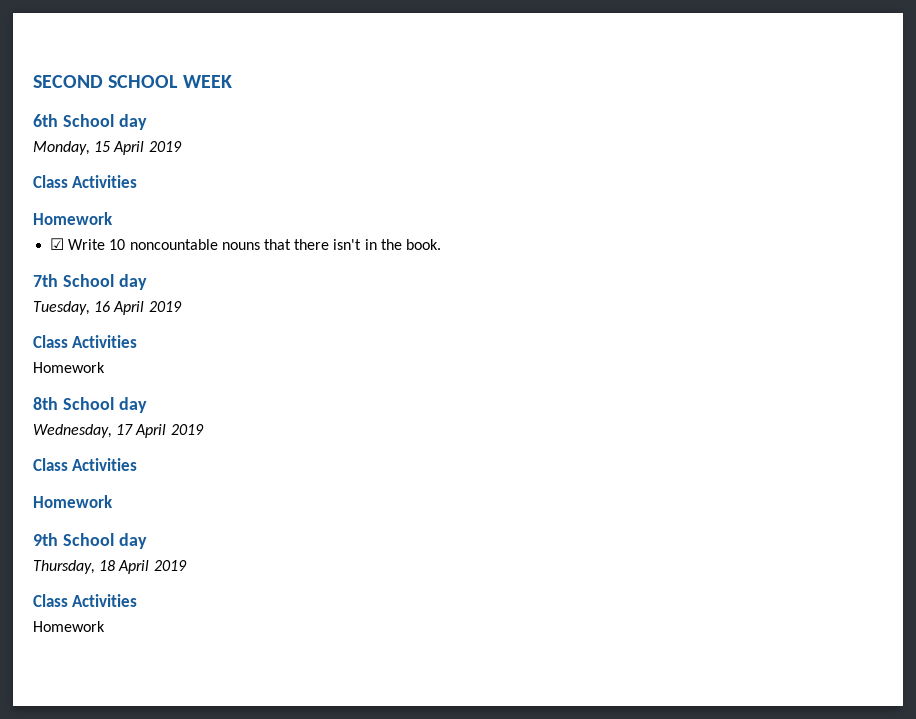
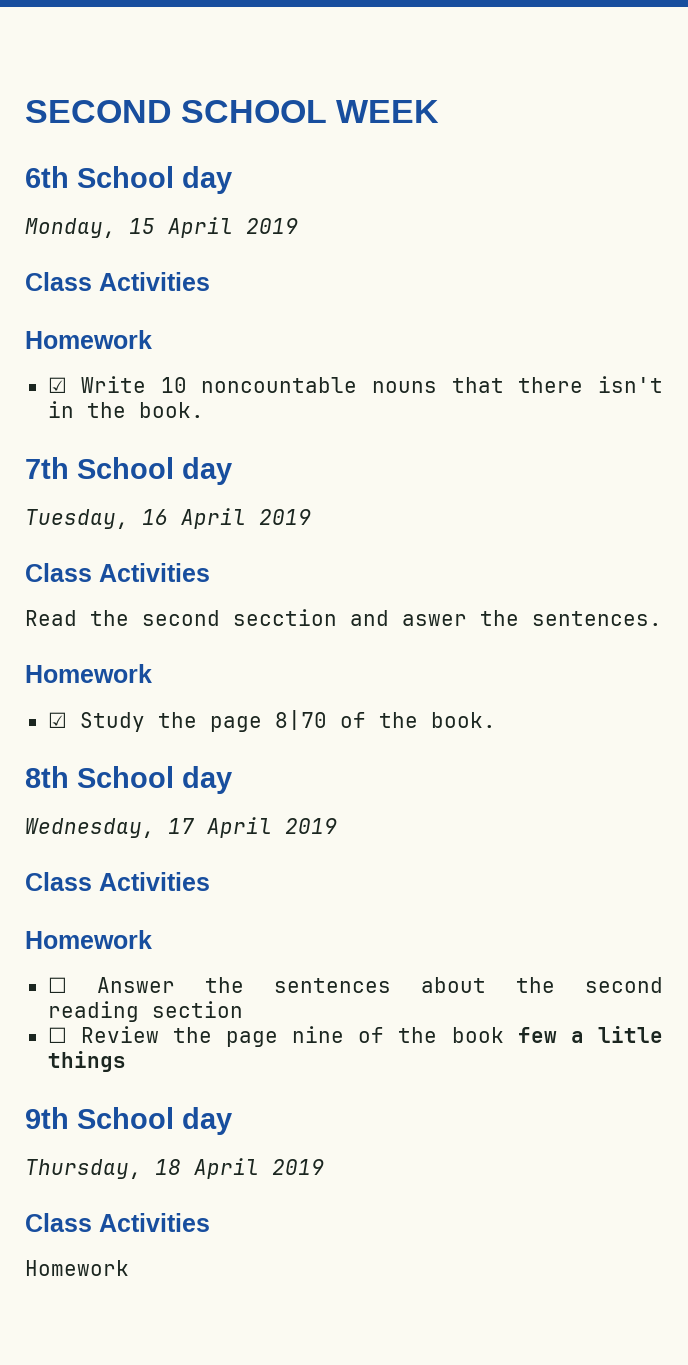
[33,362,105,373] Homework -> [25,609,662,626] [25,664,152,683] [47,710,496,732] Read the second secction and aswer the sentences. // Homework // ☑ Study the page 8|70 of the book.
(113, 501) none -> [47,977,663,993] [47,1001,243,1022] [47,1026,663,1047] [47,1051,126,1072] // ☐ Answer the sentences about the second reading section // ☐ Review the page nine of the book few a litle things

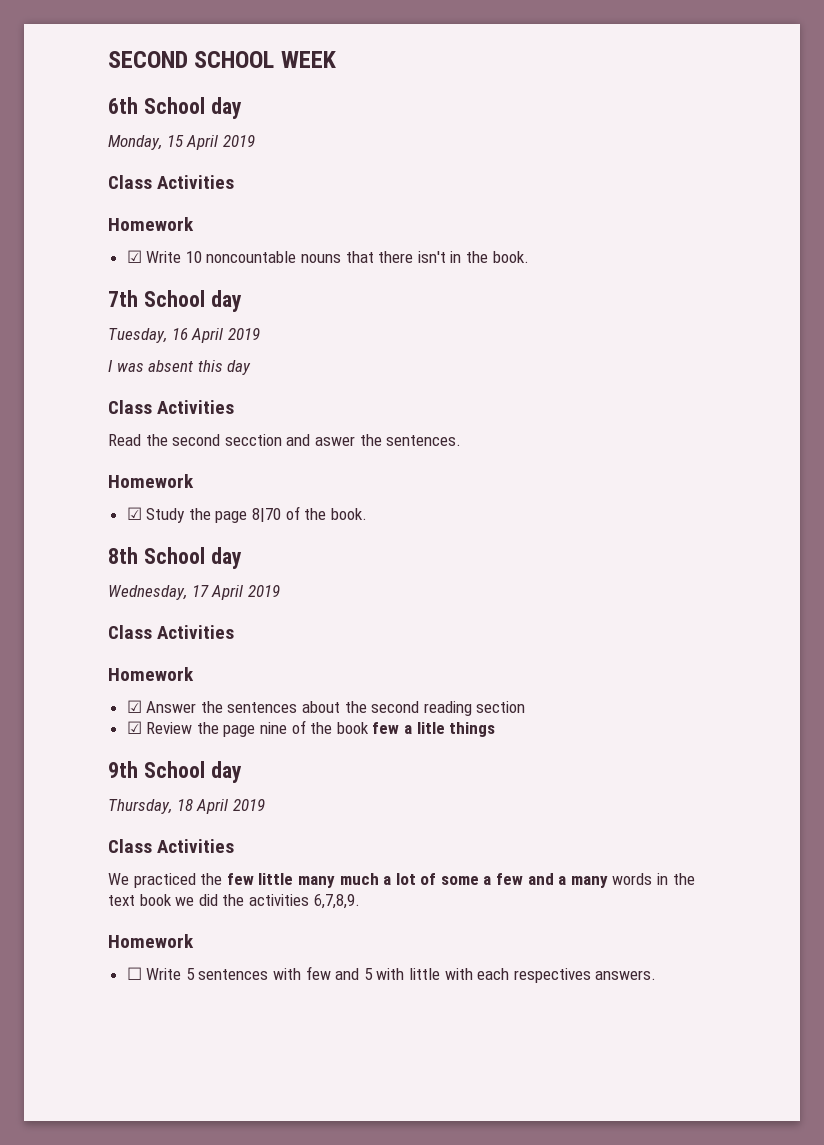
(311, 517) none -> [108,360,252,375] // I was absent this day
[47,977,67,993] ☐ -> [126,700,142,713] ☑
[47,1027,67,1043] ☐ -> [126,721,142,734] ☑
[25,1260,129,1276] Homework -> [108,873,695,888] [108,894,360,909] [108,934,194,948] [126,966,657,983] We practiced the few little many much a lot of some a few and a many words in the text book we did the activities 6,7,8,9. // Homework // ☐ Write 5 sentences with few and 5 with little with each respectives answers.

